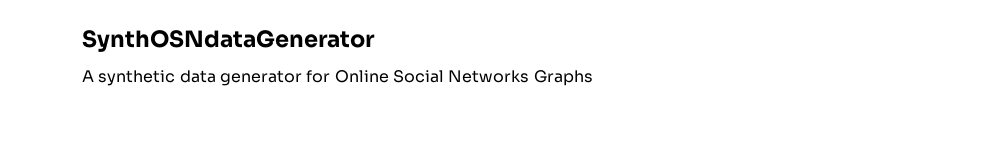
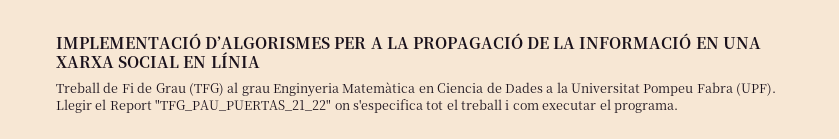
[82,30,375,52] [82,70,593,86] SynthOSNdataGenerator // A synthetic data generator for Online Social Networks Graphs -> [56,33,761,49] [56,52,260,68] [56,82,777,97] [56,99,678,113] IMPLEMENTACIÓ D’ALGORISMES PER A LA PROPAGACIÓ DE LA INFORMACIÓ EN UNA XARXA SOCIAL EN LÍNIA // Treball de Fi de Grau (TFG) al grau Enginyeria Matemàtica en Ciencia de Dades a la Universitat Pompeu Fabra (UPF). Llegir el Report "TFG_PAU_PUERTAS_21_22" on s'especifica tot el treball i com executar el programa.

